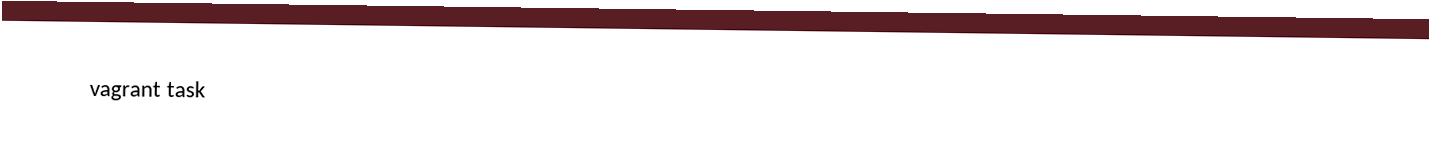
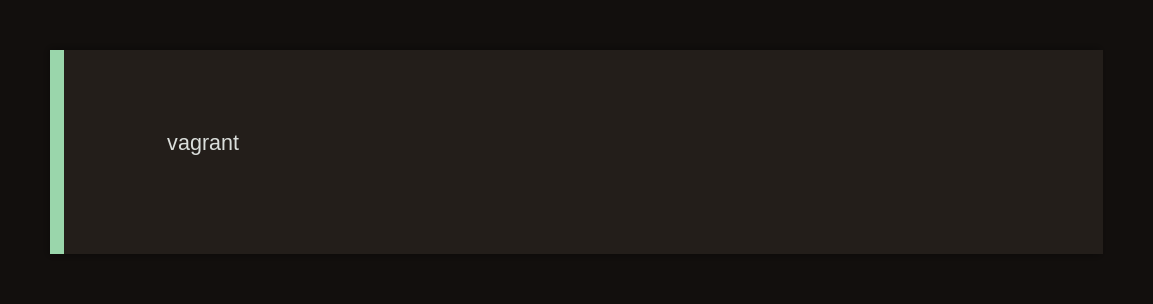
[166,80,207,98] task -> (239, 145) none

